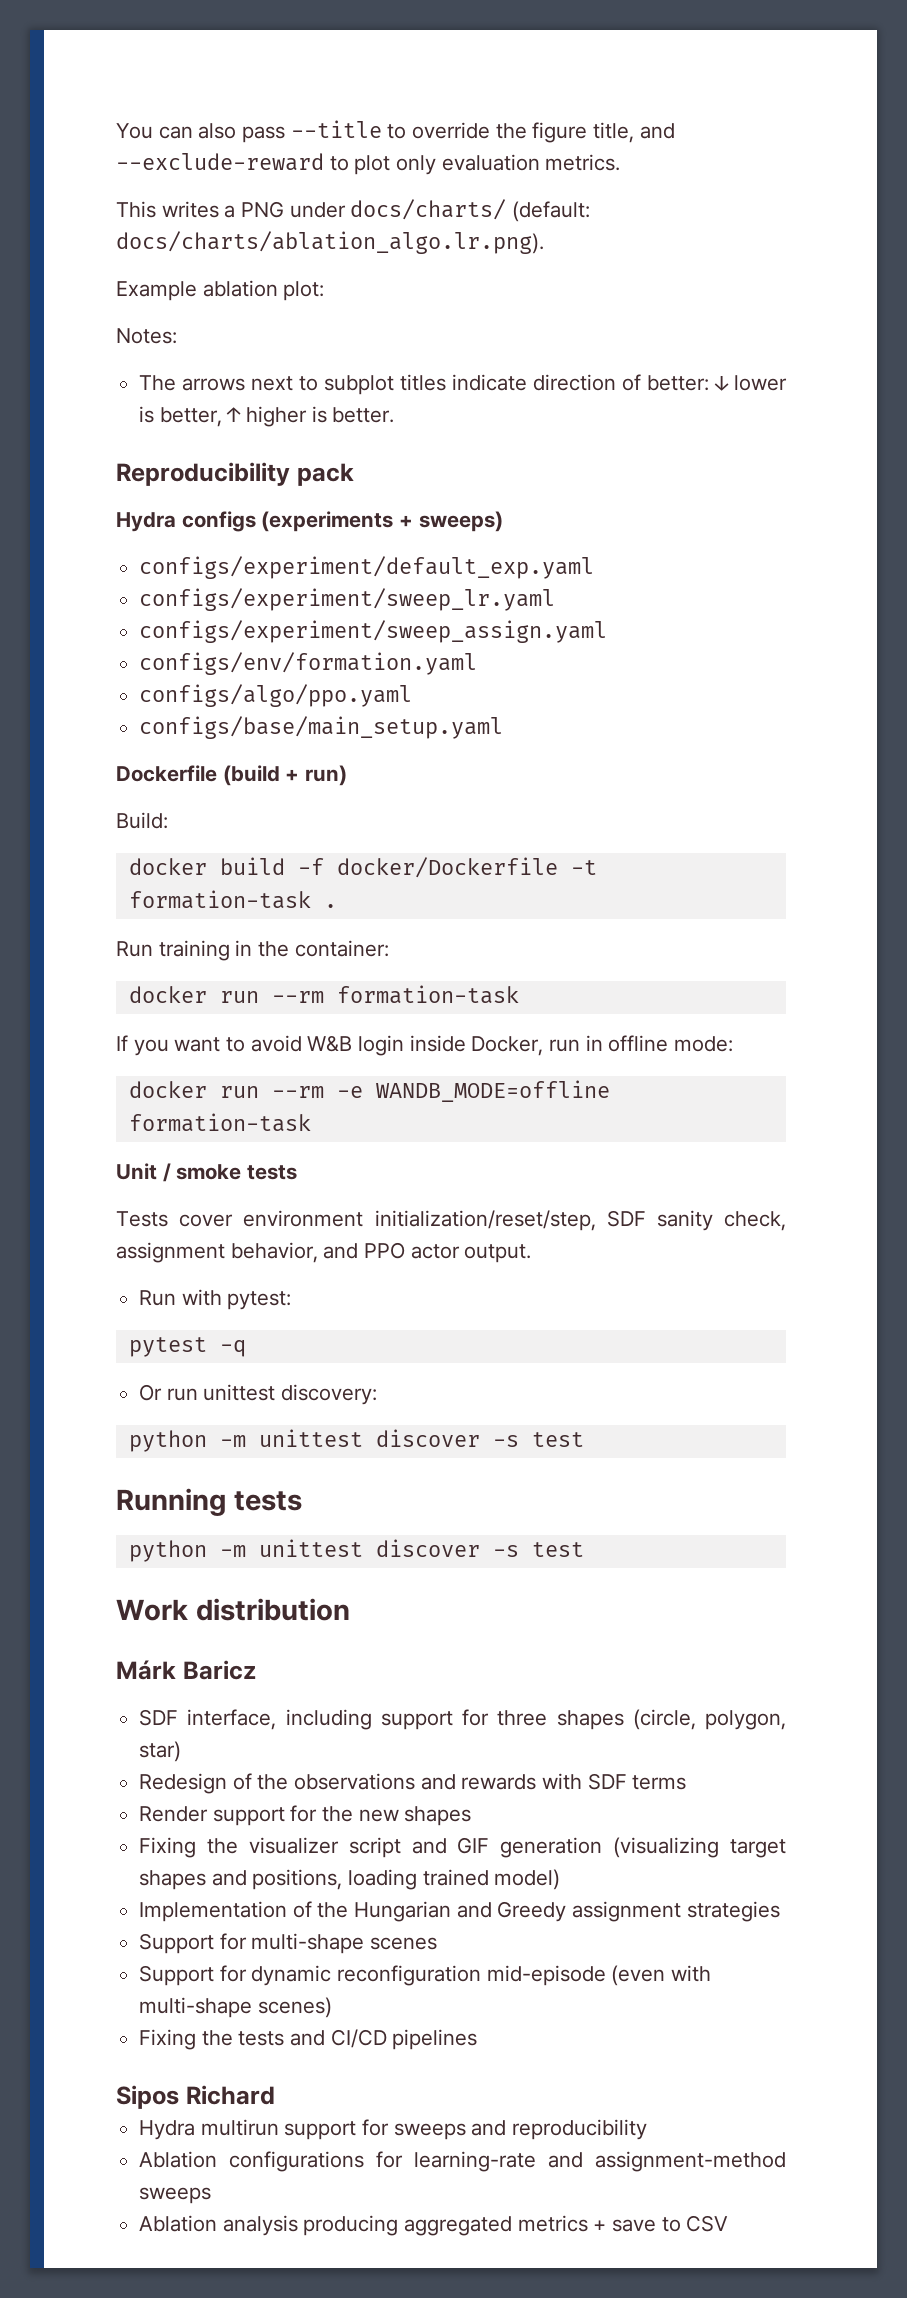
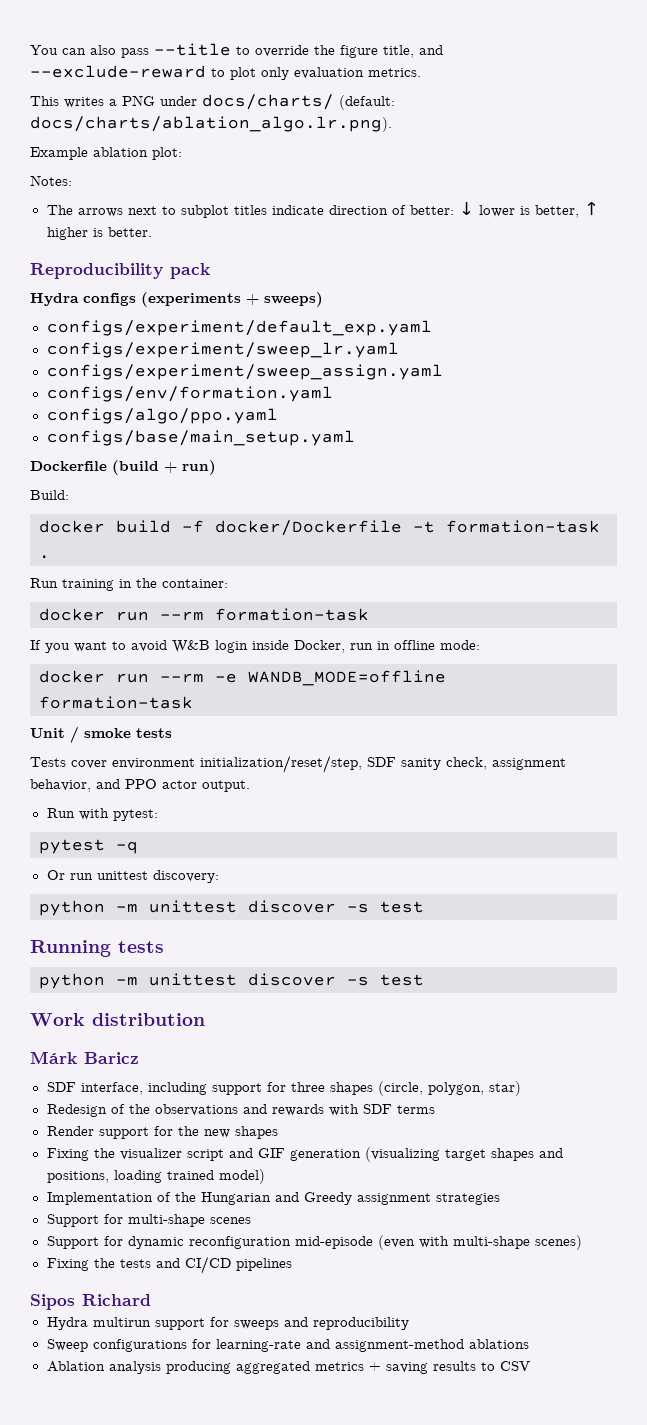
[139,2151,218,2168] Ablation -> [46,1339,88,1352] Sweep
[139,2187,212,2204] sweeps -> [468,1339,529,1349] ablations
[612,2219,657,2232] save -> [385,1361,476,1374] saving results

